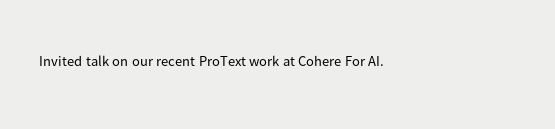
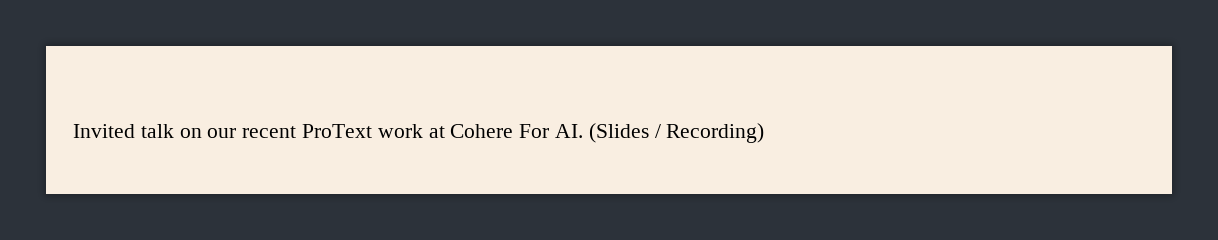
(385, 61) none -> [588,123,765,143] (Slides / Recording)

